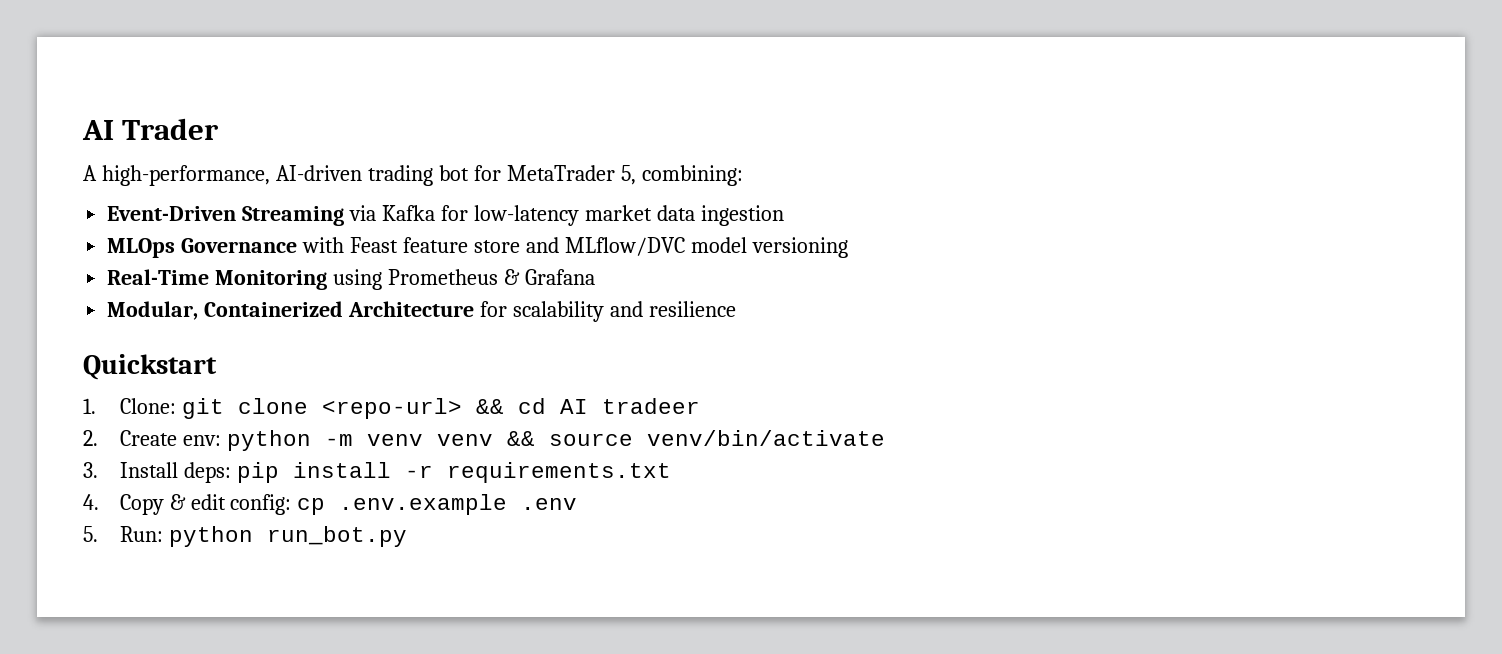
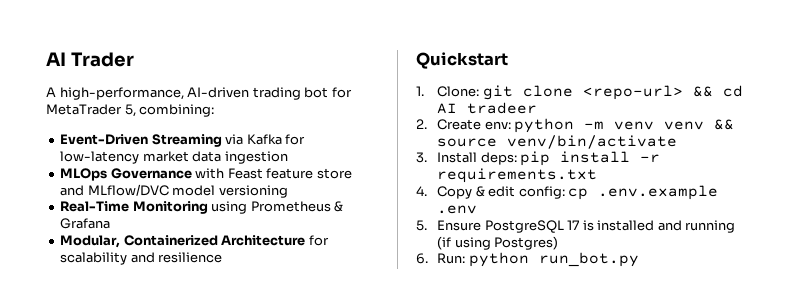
(98, 534) none -> [437,220,736,233] [437,236,559,250] [416,253,428,264] Ensure PostgreSQL 17 is installed and running (if using Postgres) // 6.

